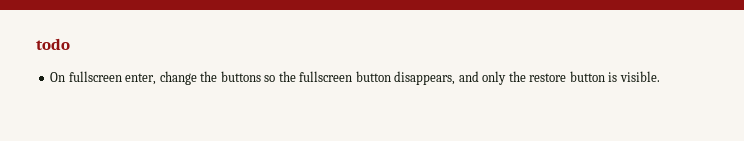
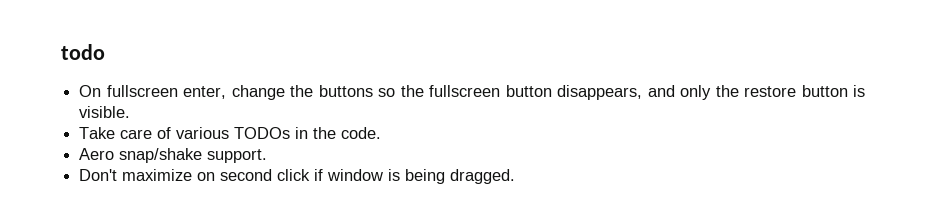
(660, 76) none -> [79,127,382,139] [79,148,268,163] [79,169,516,184] // Take care of various TODOs in the code. // Aero snap/shake support. // Don't maximize on second click if window is being dragged.

